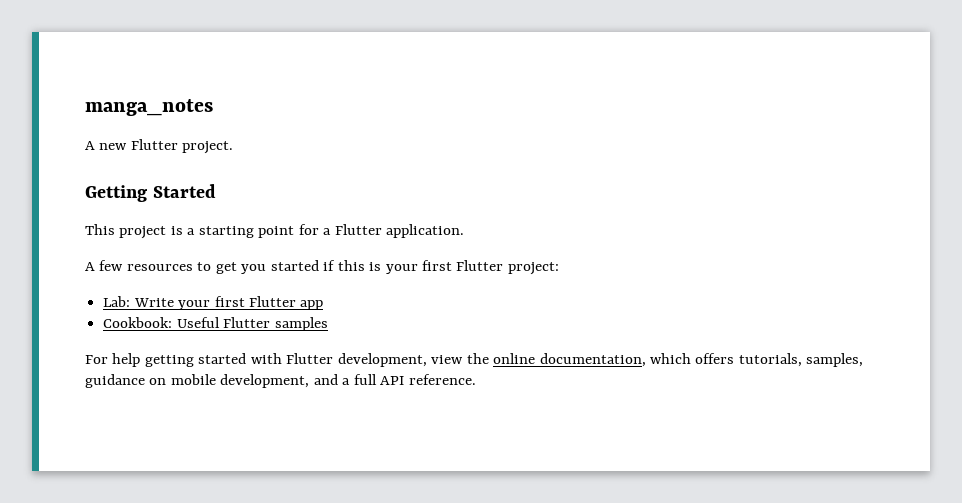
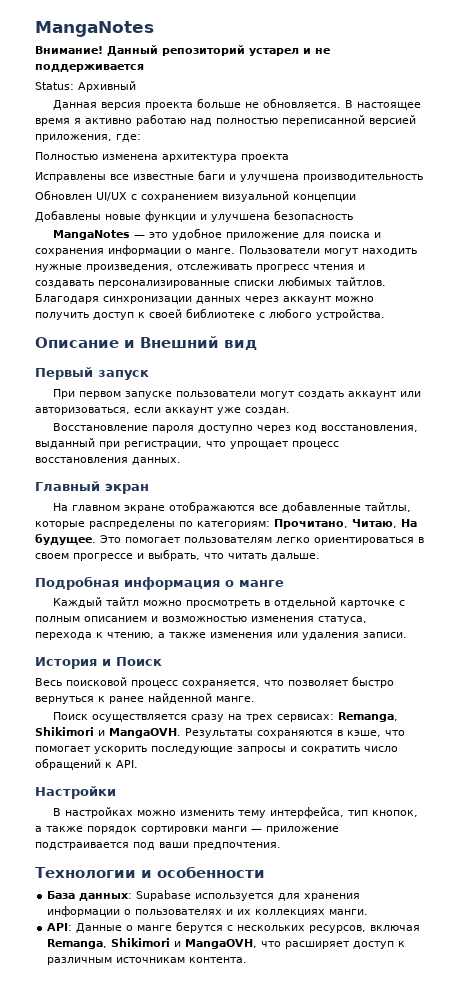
[85,99,213,116] [85,139,234,154] [85,184,216,202] [85,224,465,239] [85,260,559,275] [103,296,324,310] [103,317,328,331] [85,353,864,367] [85,374,476,388] manga_notes // A new Flutter project. // Getting Started // This project is a starting point for a Flutter application. // A few resources to get you started if this is your first Flutter project: // Lab: Write your first Flutter app // Cookbook: Useful Flutter samples // For help getting started with Flutter development, view the online documentation, which offers tutorials, samples, guidance on mobile development, and a full API reference. -> [35,21,154,37] [35,45,330,56] [35,64,144,72] [35,81,136,92] [53,98,422,110] [35,114,416,126] [35,134,141,142] [35,152,289,162] [35,170,423,182] [35,190,356,202] [35,210,353,222] [53,228,382,240] [35,245,417,256] [35,264,365,272] [35,276,386,288] [35,294,374,304] [35,308,385,320] [35,336,257,350] [35,367,149,380] [53,389,422,399] [35,407,290,415] [53,423,419,433] [35,438,339,449] [35,457,181,465] [35,481,149,494] [53,501,412,513] [35,519,417,529] [35,533,424,545] [35,549,320,561] [35,576,284,590] [53,597,406,608] [35,616,367,624] [35,632,407,640] [35,657,162,669] [35,676,394,688] [35,693,255,704] [53,712,399,722] [35,727,405,738] [35,746,398,754] [35,758,138,770] [35,786,116,799] [53,807,419,818] [35,826,339,834] [35,842,281,850] [35,866,265,878] [47,890,361,901] [47,906,369,917] [47,921,421,933] [47,938,406,949] [47,957,248,965] MangaNotes // Внимание! Данный репозиторий устарел и не поддерживается // Status: Архивный // Данная версия проекта больше не обновляется. В настоящее время я активно работаю над полностью переписанной версией приложения, где: // Полностью изменена архитектура проекта // Исправлены все известные баги и улучшена производительность // Обновлен UI/UX с сохранением визуальной концепции // Добавлены новые функции и улучшена безопасность // MangaNotes — это удобное приложение для поиска и сохранения информации о манге. Пользователи могут находить нужные произведения, отслеживать прогресс чтения и создавать персонализированные списки любимых тайтлов. Благодаря синхронизации данных через аккаунт можно получить доступ к своей библиотеке с любого устройства. // Описание и Внешний вид // Первый запуск // При первом запуске пользователи могут создать аккаунт или авторизоваться, если аккаунт уже создан. // Восстановление пароля доступно через код восстановления, выданный при регистрации, что упрощает процесс восстановления данных. // Главный экран // На главном экране отображаются все добавленные тайтлы, которые распределены по категориям: Прочитано, Читаю, На будущее. Это помогает пользователям легко ориентироваться в своем прогрессе и выбрать, что читать дальше. // Подробная информация о манге // Каждый тайтл можно просмотреть в отдельной карточке с полным описанием и возможностью изменения статуса, перехода к чтению, а также изменения или удаления записи. // История и Поиск // Весь поисковой процесс сохраняется, что позволяет быстро вернуться к ранее найденной манге. // Поиск осуществляется сразу на трех сервисах: Remanga, Shikimori и MangaOVH. Результаты сохраняются в кэше, что помогает ускорить последующие запросы и сократить число обращений к API. // Настройки // В настройках можно изменить тему интерфейса, тип кнопок, а также порядок сортировки манги — приложение подстраивается под ваши предпочтения. // Технологии и особенности // База данных: Supabase используется для хранения информации о пользователях и их коллекциях манги. // API: Данные о манге берутся с нескольких ресурсов, включая Remanga, Shikimori и MangaOVH, что расширяет доступ к различным источникам контента.

